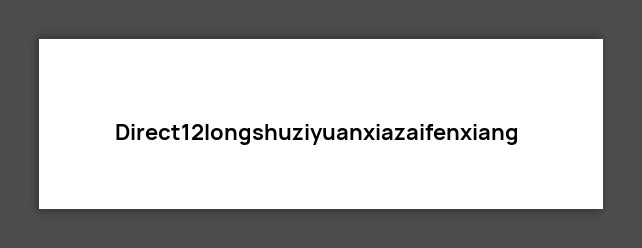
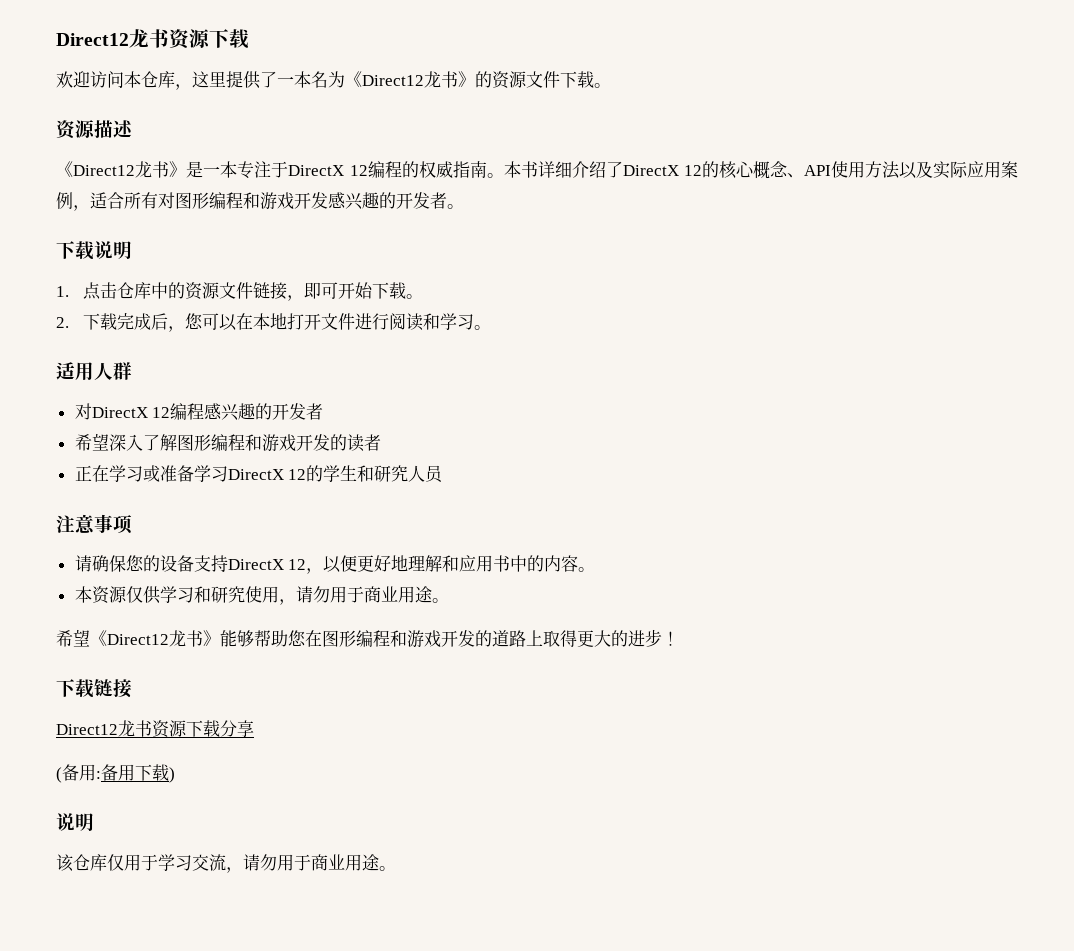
[115,124,519,145] Direct12longshuziyuanxiazaifenxiang -> [56,29,249,50] [56,71,611,90] [56,120,133,139] [56,161,1018,179] [56,192,464,211] [56,241,132,260] [56,282,423,301] [56,313,491,332] [56,362,132,381] [74,403,324,421] [74,433,381,452] [74,465,445,483] [56,514,133,534] [74,555,596,574] [74,586,449,605] [56,629,679,648] [56,679,132,698] [56,720,254,738] [56,764,175,783] [56,813,94,831] [56,854,396,873] Direct12龙书资源下载 // 欢迎访问本仓库，这里提供了一本名为《Direct12龙书》的资源文件下载。 // 资源描述 // 《Direct12龙书》是一本专注于DirectX 12编程的权威指南。本书详细介绍了DirectX 12的核心概念、API使用方法以及实际应用案例，适合所有对图形编程和游戏开发感兴趣的开发者。 // 下载说明 // 1.点击仓库中的资源文件链接，即可开始下载。 // 2.下载完成后，您可以在本地打开文件进行阅读和学习。 // 适用人群 // 对DirectX 12编程感兴趣的开发者 // 希望深入了解图形编程和游戏开发的读者 // 正在学习或准备学习DirectX 12的学生和研究人员 // 注意事项 // 请确保您的设备支持DirectX 12，以便更好地理解和应用书中的内容。 // 本资源仅供学习和研究使用，请勿用于商业用途。 // 希望《Direct12龙书》能够帮助您在图形编程和游戏开发的道路上取得更大的进步！ // 下载链接 // Direct12龙书资源下载分享 // (备用:备用下载) // 说明 // 该仓库仅用于学习交流，请勿用于商业用途。

